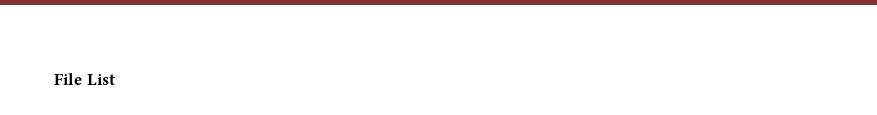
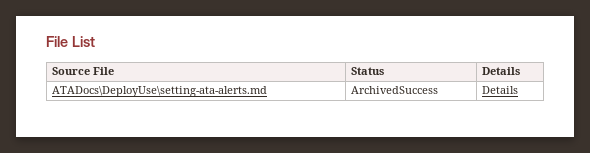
(115, 80) none -> [51,67,114,75] [350,67,384,75] [481,67,520,75] [51,86,267,97] [350,86,438,94] [481,86,518,94] // Source File | Status | Details // ATADocs\DeployUse\setting-ata-alerts.md | ArchivedSuccess | Details

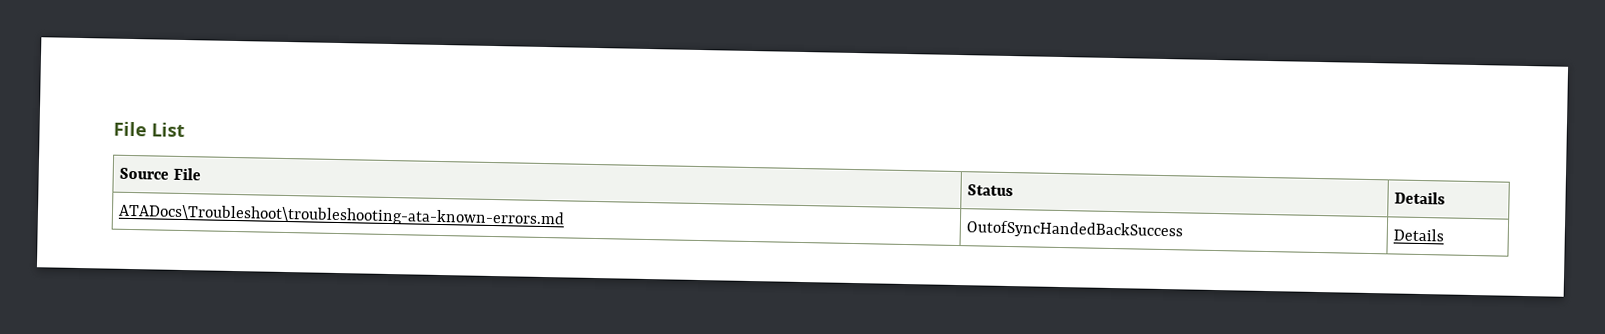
[51,86,267,97] [350,86,438,94] ATADocs\DeployUse\setting-ata-alerts.md | ArchivedSuccess -> [118,203,566,228] [966,220,1184,240] ATADocs\Troubleshoot\troubleshooting-ata-known-errors.md | OutofSyncHandedBackSuccess

